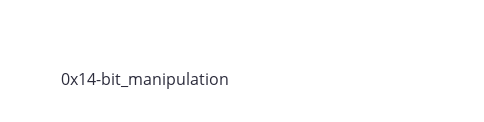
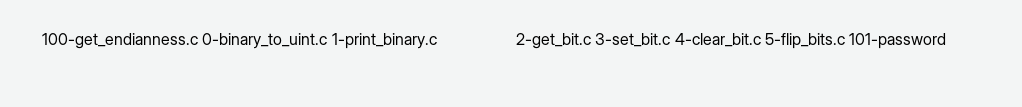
[61,72,229,89] 0x14-bit_manipulation -> [42,33,947,49] 100-get_endianness.c 0-binary_to_uint.c 1-print_binary.c 2-get_bit.c 3-set_bit.c 4-clear_bit.c 5-flip_bits.c 101-password

